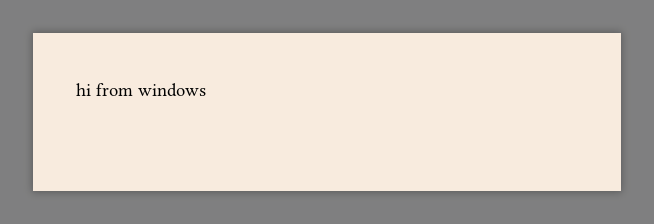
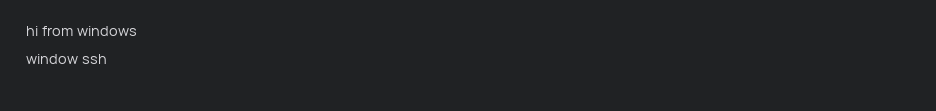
(206, 90) none -> [26,54,107,64] // window ssh

